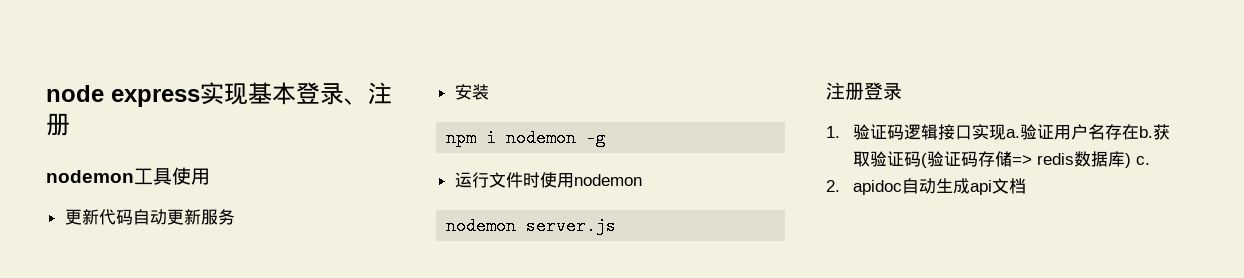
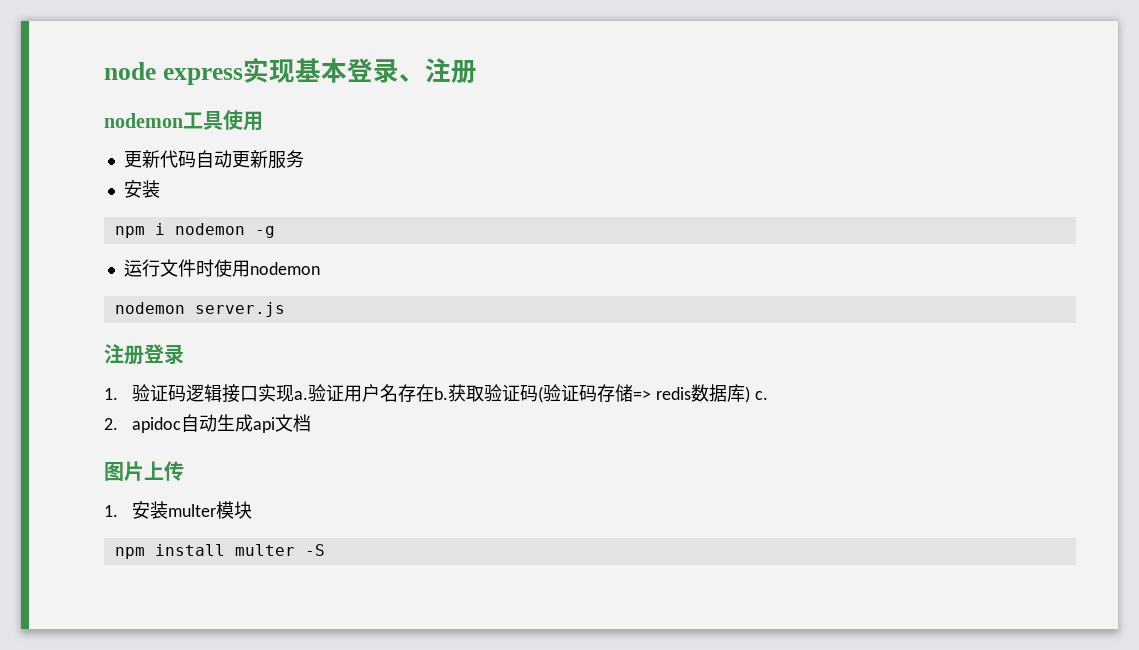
(1027, 186) none -> [104,461,184,481] [104,501,253,519] [114,544,325,559] // 图片上传 // 1.安装multer模块 // npm install multer -S

